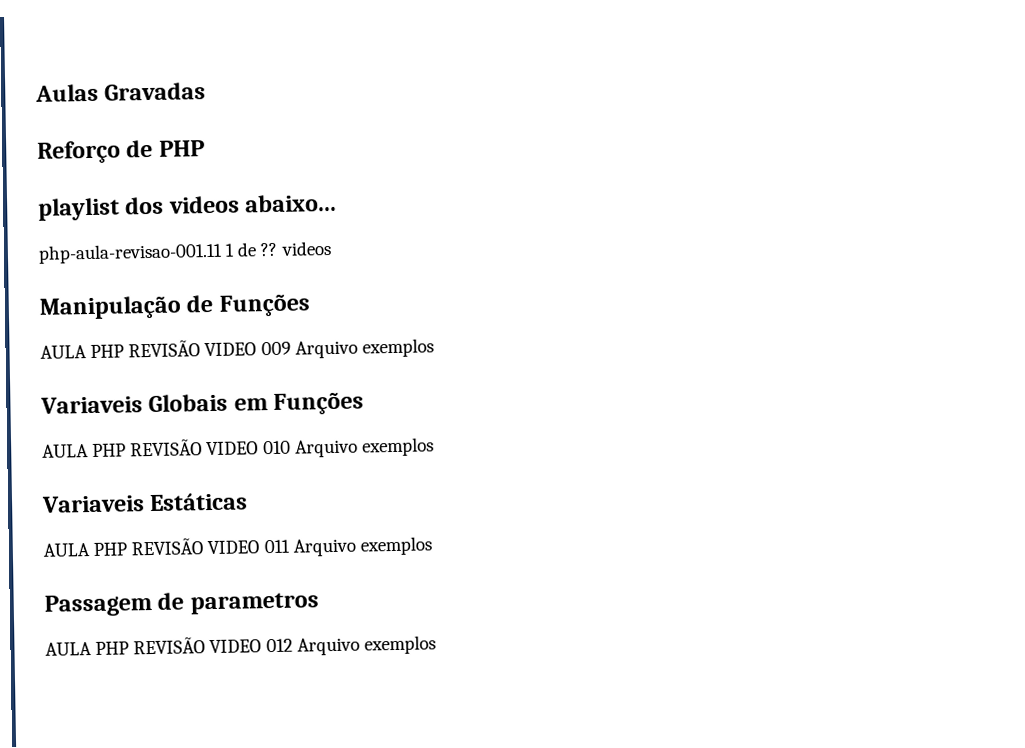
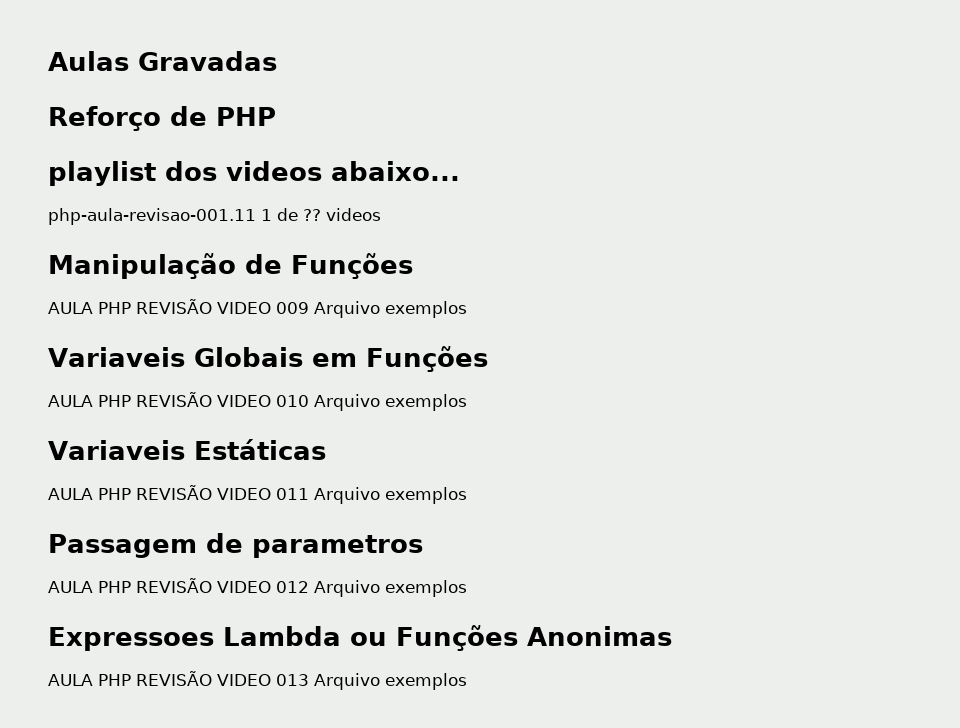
(436, 645) none -> [48,625,672,651] [48,671,467,690] // Expressoes Lambda ou Funções Anonimas // AULA PHP REVISÃO VIDEO 013 Arquivo exemplos

